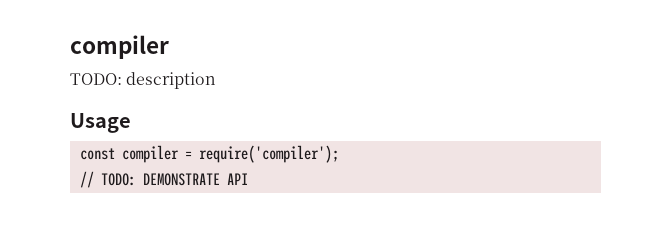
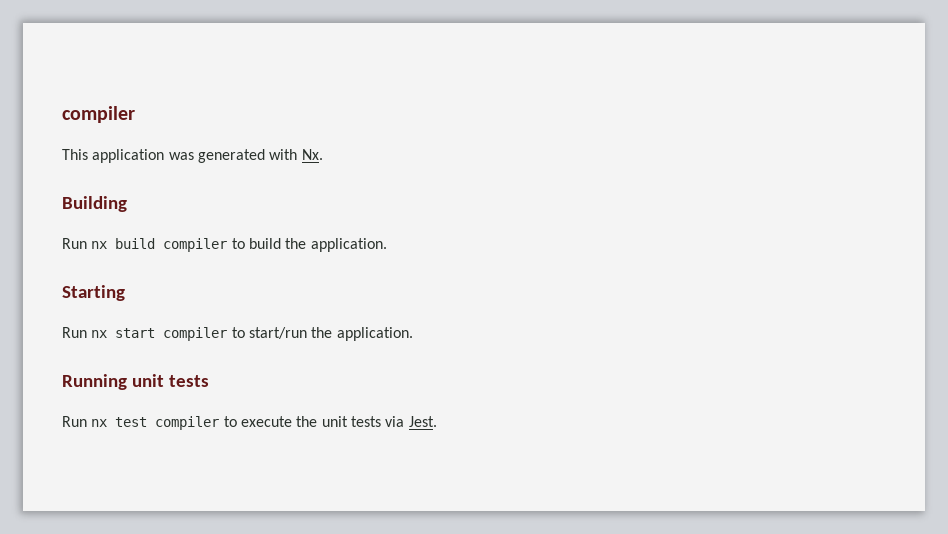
[70,72,217,89] [70,113,131,133] [79,145,339,163] [79,171,248,188] TODO: description // Usage // const compiler = require('compiler'); // // TODO: DEMONSTRATE API -> [62,149,323,163] [62,196,127,212] [62,238,387,252] [62,285,125,301] [62,327,413,341] [62,374,209,390] [62,416,437,430] This application was generated with Nx. // Building // Run nx build compiler to build the application. // Starting // Run nx start compiler to start/run the application. // Running unit tests // Run nx test compiler to execute the unit tests via Jest.

